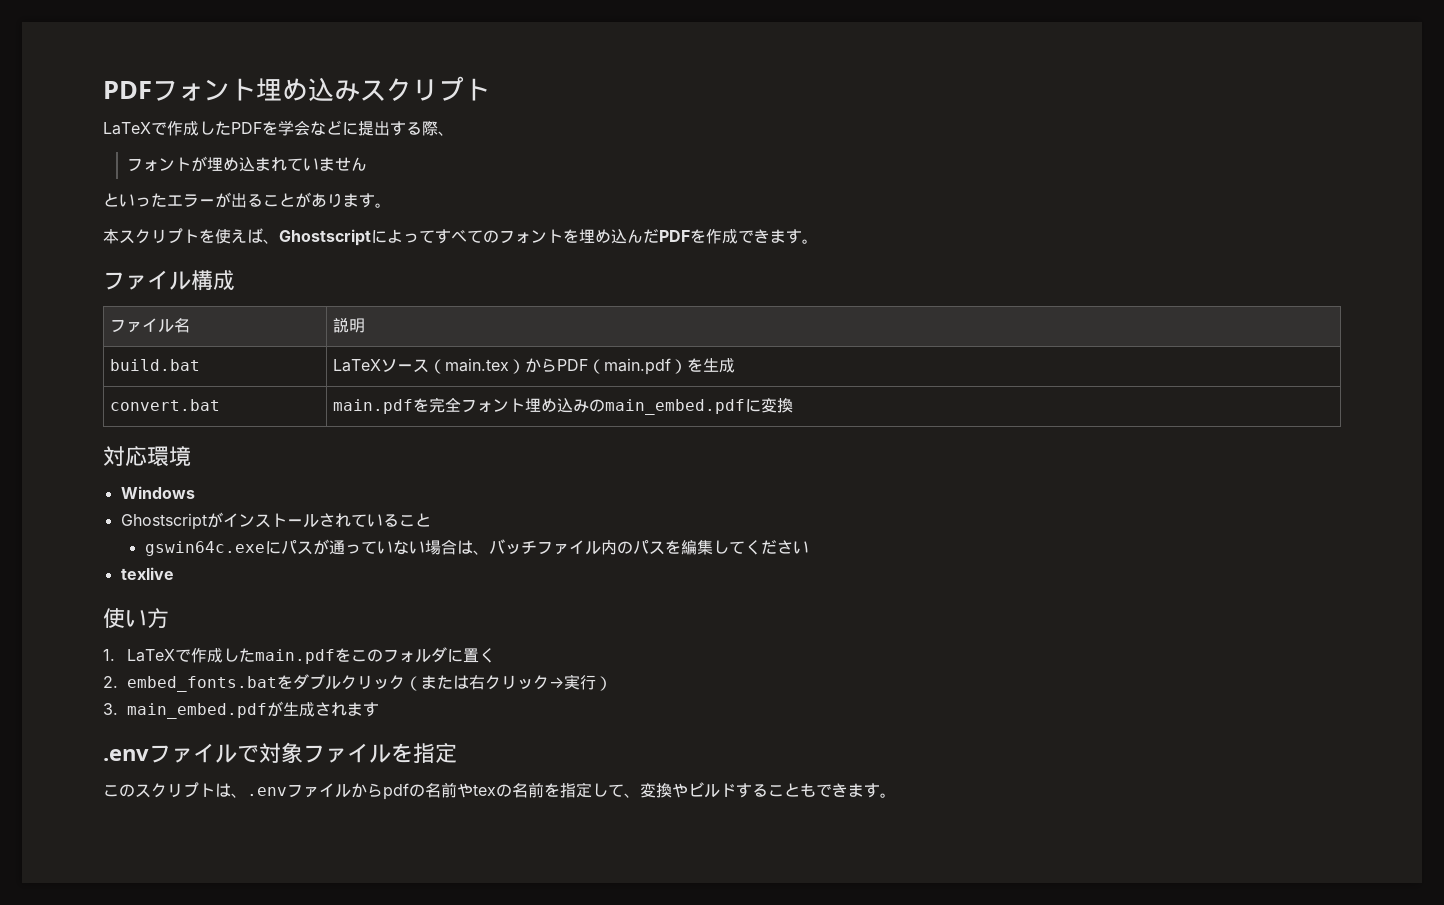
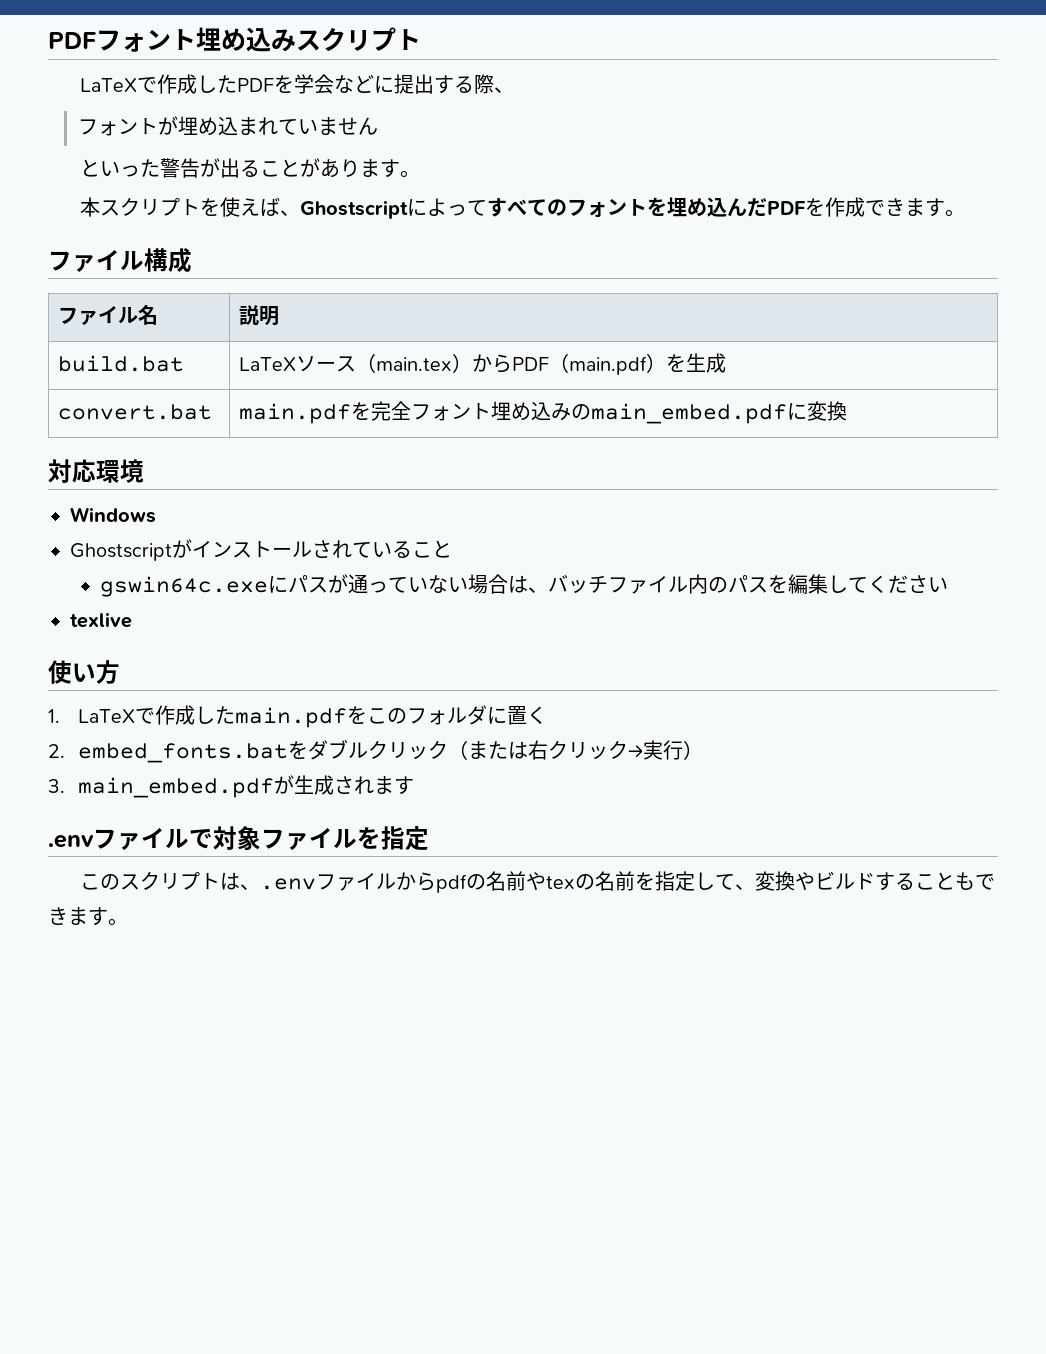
[167,194,215,207] エラー -> [160,158,201,178] 警告

